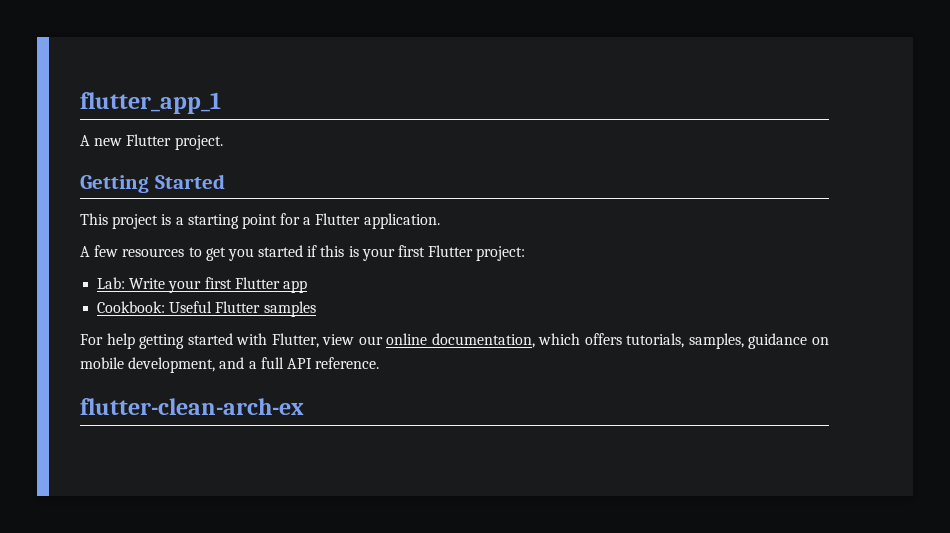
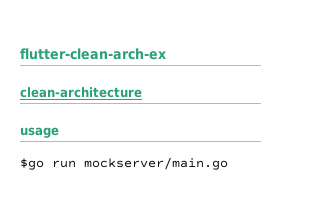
[80,92,221,114] [80,134,223,150] [80,174,225,193] [80,213,440,229] [80,245,526,261] [97,277,307,293] [97,301,316,317] [80,333,829,349] [80,357,380,373] [80,398,304,415] flutter_app_1 // A new Flutter project. // Getting Started // This project is a starting point for a Flutter application. // A few resources to get you started if this is your first Flutter project: // Lab: Write your first Flutter app // Cookbook: Useful Flutter samples // For help getting started with Flutter, view our online documentation, which offers tutorials, samples, guidance on mobile development, and a full API reference. // flutter-clean-arch-ex -> [20,48,166,60] [20,87,142,98] [20,127,59,138] [20,157,228,170] flutter-clean-arch-ex // clean-architecture // usage // $go run mockserver/main.go

